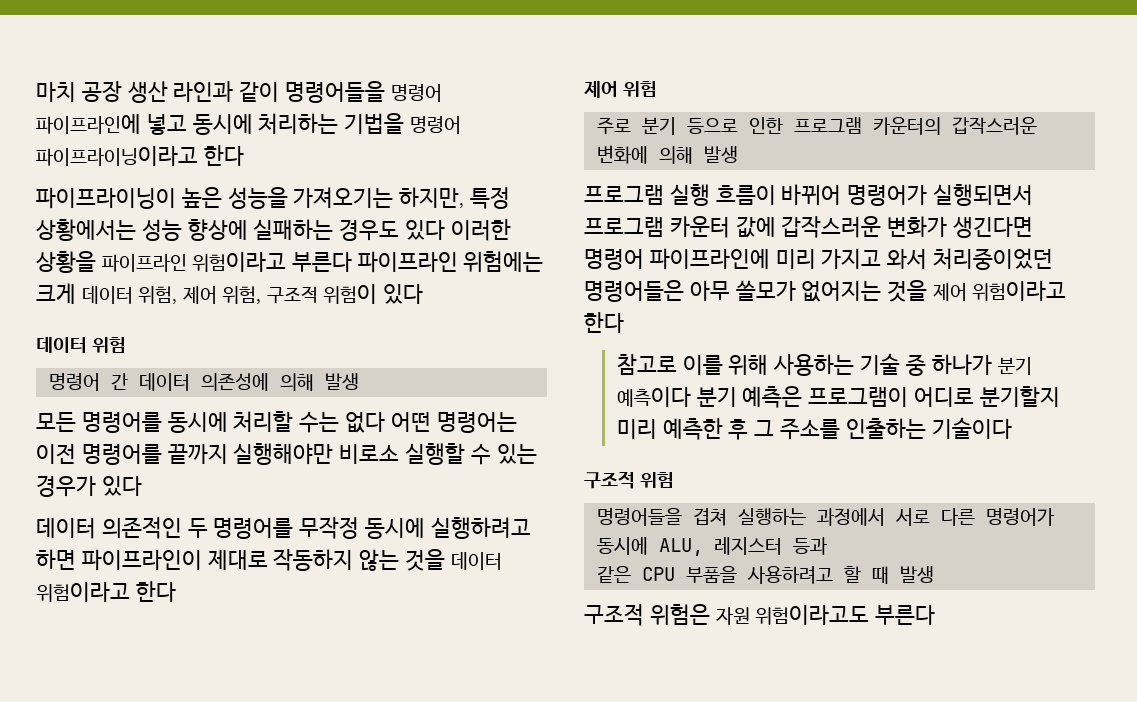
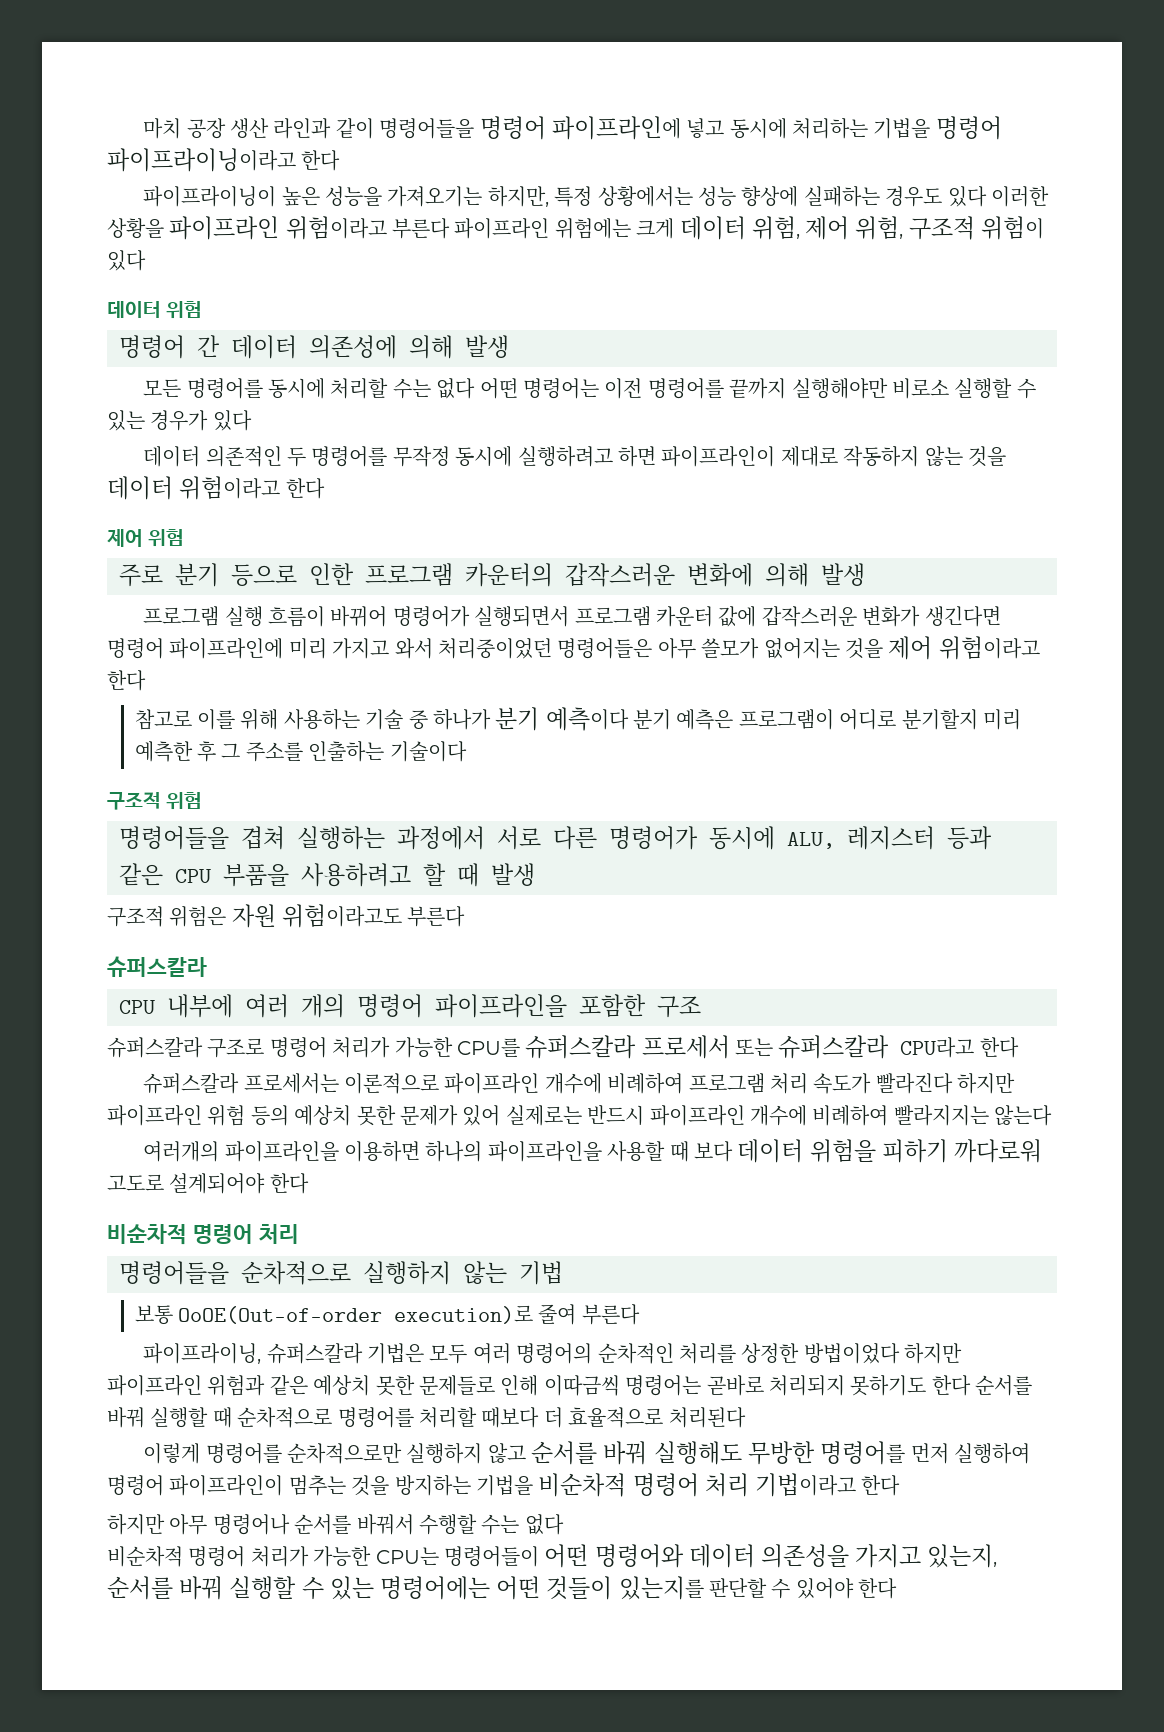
(935, 615) none -> [107,956,207,977] [119,994,701,1018] [107,1035,1019,1059] [143,1073,1016,1094] [107,1105,1053,1126] [143,1139,1043,1163] [107,1173,309,1194] [107,1224,299,1245] [119,1261,563,1285] [134,1304,640,1325] [143,1343,963,1364] [107,1375,1033,1396] [107,1407,746,1428] [143,1441,1030,1465] [107,1473,901,1497] [107,1514,564,1535] [107,1544,998,1568] [107,1576,898,1600] // 슈퍼스칼라 // CPU 내부에 여러 개의 명령어 파이프라인을 포함한 구조 // 슈퍼스칼라 구조로 명령어 처리가 가능한 CPU를 슈퍼스칼라 프로세서 또는 슈퍼스칼라 CPU라고 한다 // 슈퍼스칼라 프로세서는 이론적으로 파이프라인 개수에 비례하여 프로그램 처리 속도가 빨라진다 하지만 파이프라인 위험 등의 예상치 못한 문제가 있어 실제로는 반드시 파이프라인 개수에 비례하여 빨라지지는 않는다 // 여러개의 파이프라인을 이용하면 하나의 파이프라인을 사용할 때 보다 데이터 위험을 피하기 까다로워 고도로 설계되어야 한다 // 비순차적 명령어 처리 // 명령어들을 순차적으로 실행하지 않는 기법 // 보통 OoOE(Out-of-order execution)로 줄여 부른다 // 파이프라이닝, 슈퍼스칼라 기법은 모두 여러 명령어의 순차적인 처리를 상정한 방법이었다 하지만 파이프라인 위험과 같은 예상치 못한 문제들로 인해 이따금씩 명령어는 곧바로 처리되지 못하기도 한다 순서를 바꿔 실행할 때 순차적으로 명령어를 처리할 때보다 더 효율적으로 처리된다 // 이렇게 명령어를 순차적으로만 실행하지 않고 순서를 바꿔 실행해도 무방한 명령어를 먼저 실행하여 명령어 파이프라인이 멈추는 것을 방지하는 기법을 비순차적 명령어 처리 기법이라고 한다 // 하지만 아무 명령어나 순서를 바꿔서 수행할 수는 없다 // 비순차적 명령어 처리가 가능한 CPU는 명령어들이 어떤 명령어와 데이터 의존성을 가지고 있는지, 순서를 바꿔 실행할 수 있는 명령어에는 어떤 것들이 있는지를 판단할 수 있어야 한다

